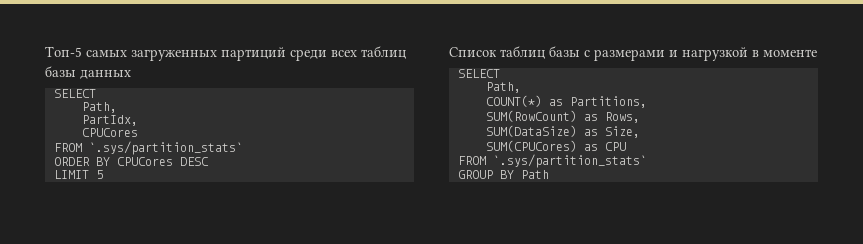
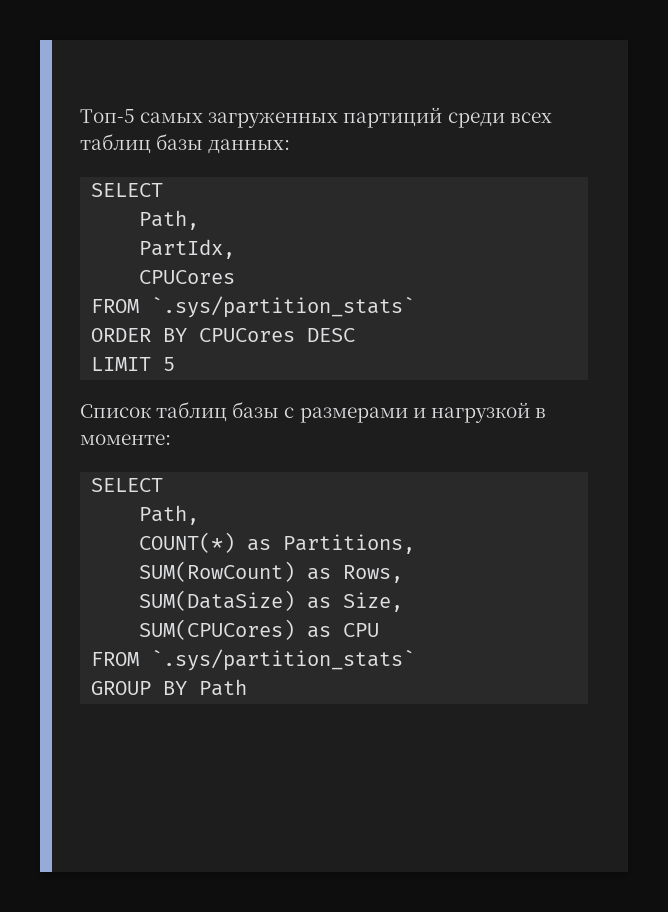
[80,70,131,79] данных -> [208,139,291,154] данных:
[763,49,817,57] моменте -> [80,434,171,445] моменте:

